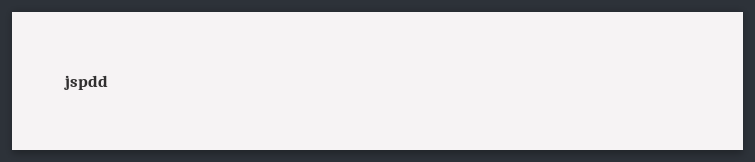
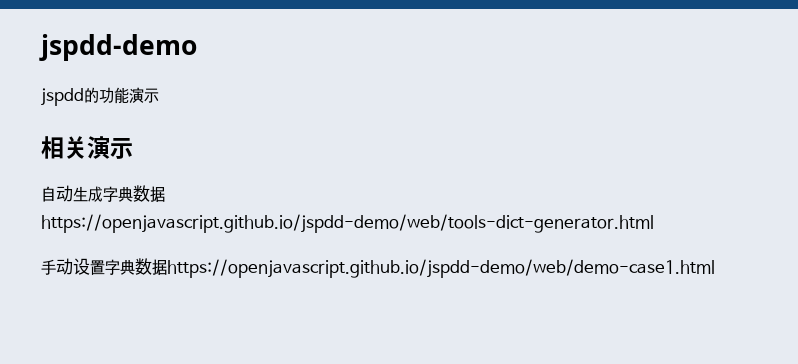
[64,75,108,90] jspdd -> [39,34,197,61] [41,87,159,106] [41,136,133,159] [41,185,165,202] [41,214,654,233] [41,258,715,278] jspdd-demo // jspdd的功能演示 // 相关演示 // 自动生成字典数据https://openjavascript.github.io/jspdd-demo/web/tools-dict-generator.html // 手动设置字典数据https://openjavascript.github.io/jspdd-demo/web/demo-case1.html

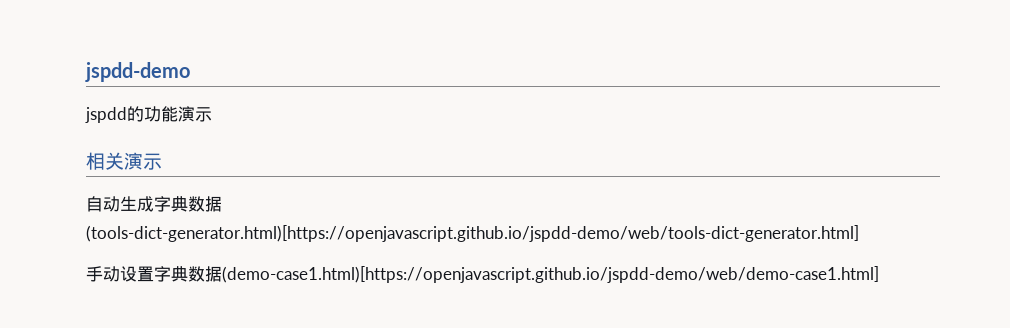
[41,214,654,233] https://openjavascript.github.io/jspdd-demo/web/tools-dict-generator.html -> [86,225,859,242] (tools-dict-generator.html)[https://openjavascript.github.io/jspdd-demo/web/tools-dict-generator.html]
[167,259,715,278] https://openjavascript.github.io/jspdd-demo/web/demo-case1.html -> [222,266,879,283] (demo-case1.html)[https://openjavascript.github.io/jspdd-demo/web/demo-case1.html]

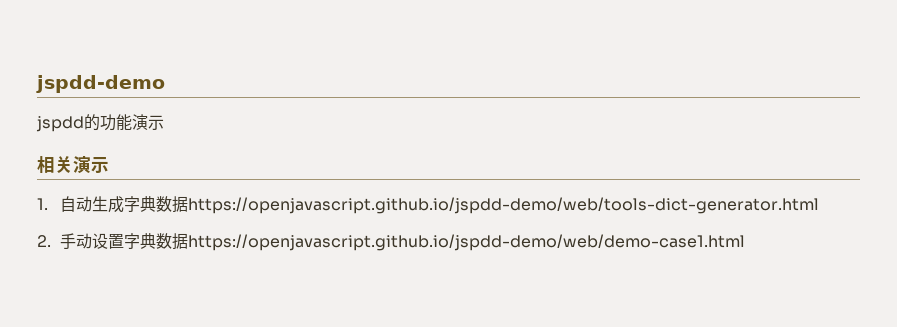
(162, 161) none -> [37,198,48,210] 1.
[86,225,859,242] (tools-dict-generator.html)[https://openjavascript.github.io/jspdd-demo/web/tools-dict-generator.html] // -> [188,197,820,214] [37,235,51,247] https://openjavascript.github.io/jspdd-demo/web/tools-dict-generator.html // 2.
[222,266,879,283] (demo-case1.html)[https://openjavascript.github.io/jspdd-demo/web/demo-case1.html] -> [188,234,746,251] https://openjavascript.github.io/jspdd-demo/web/demo-case1.html

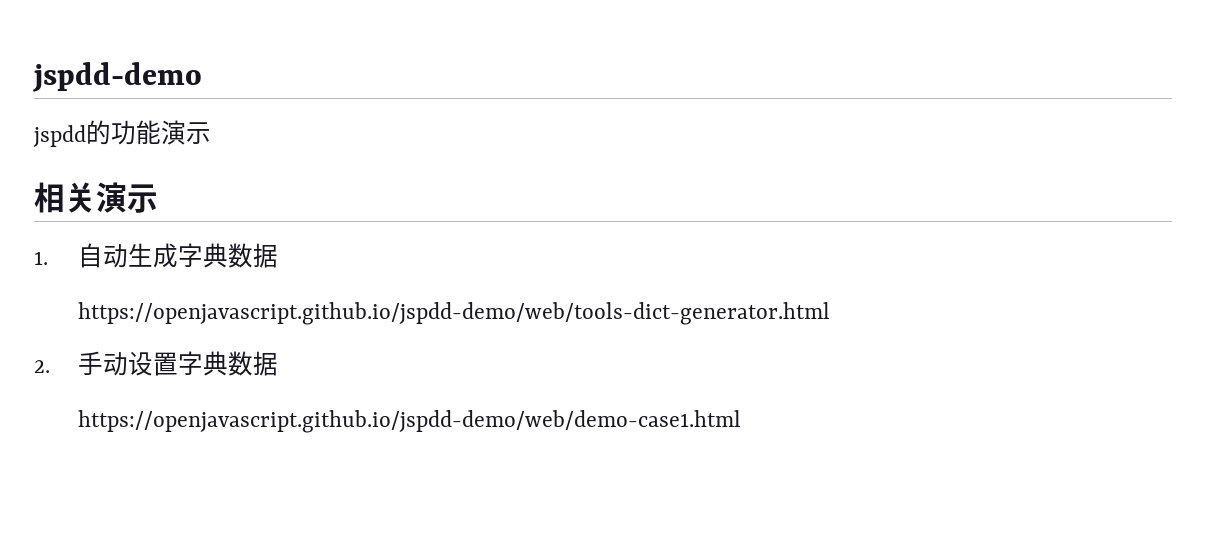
(189, 204) none -> (279, 255) //
(189, 241) none -> (279, 363) //

